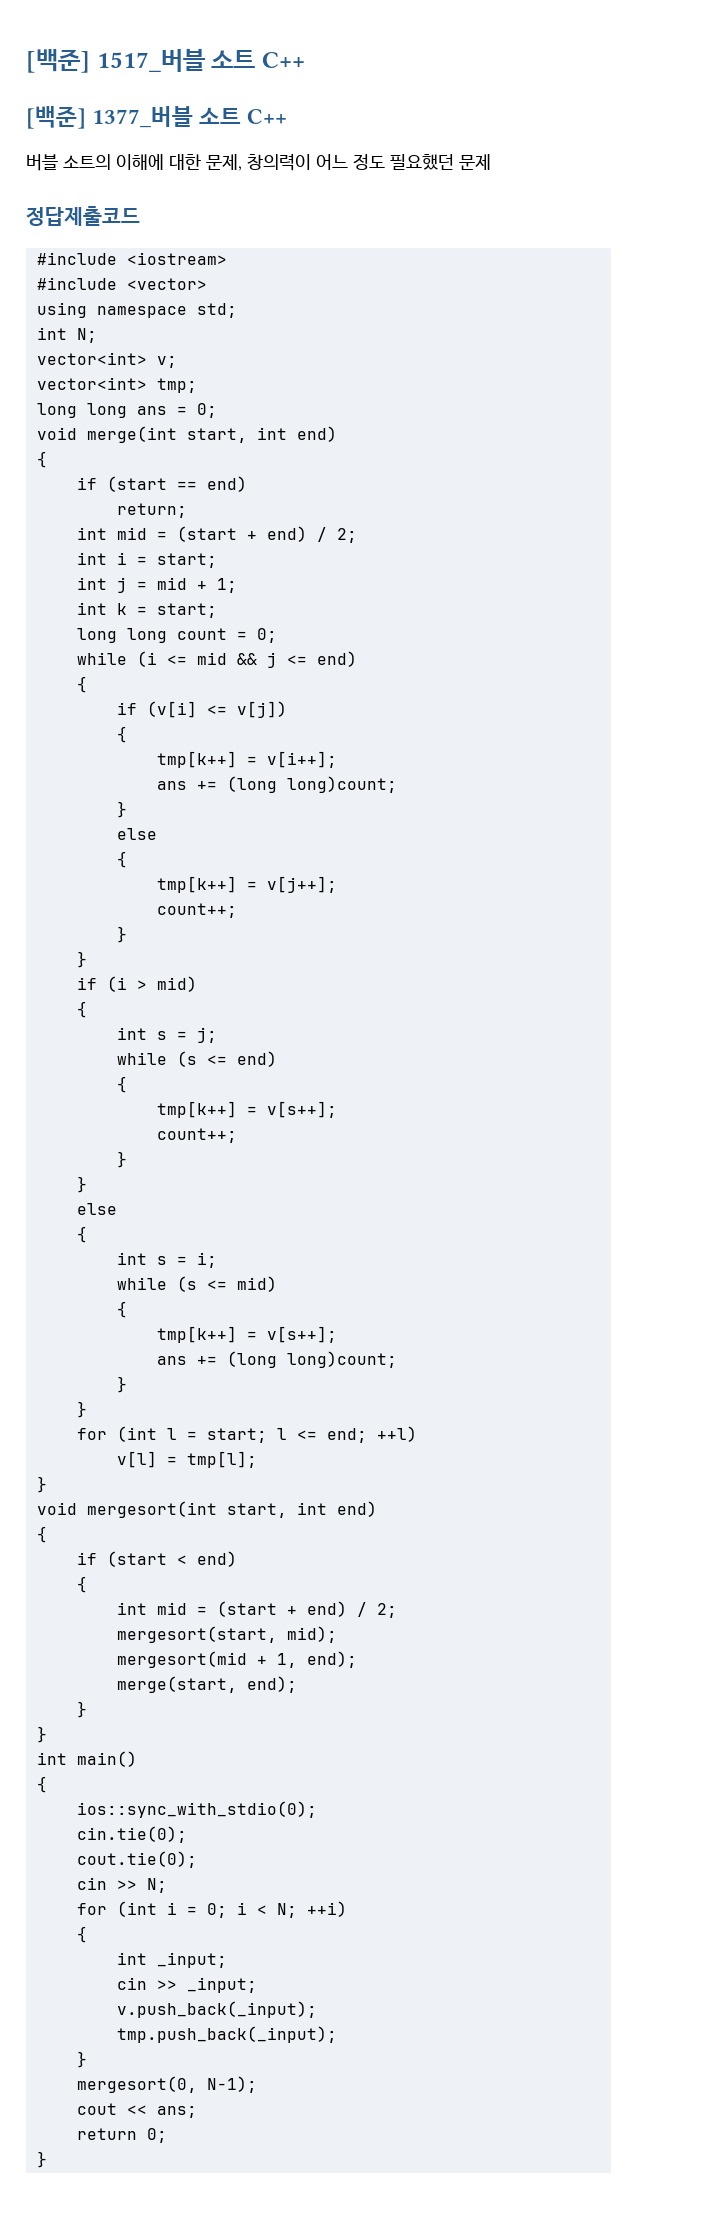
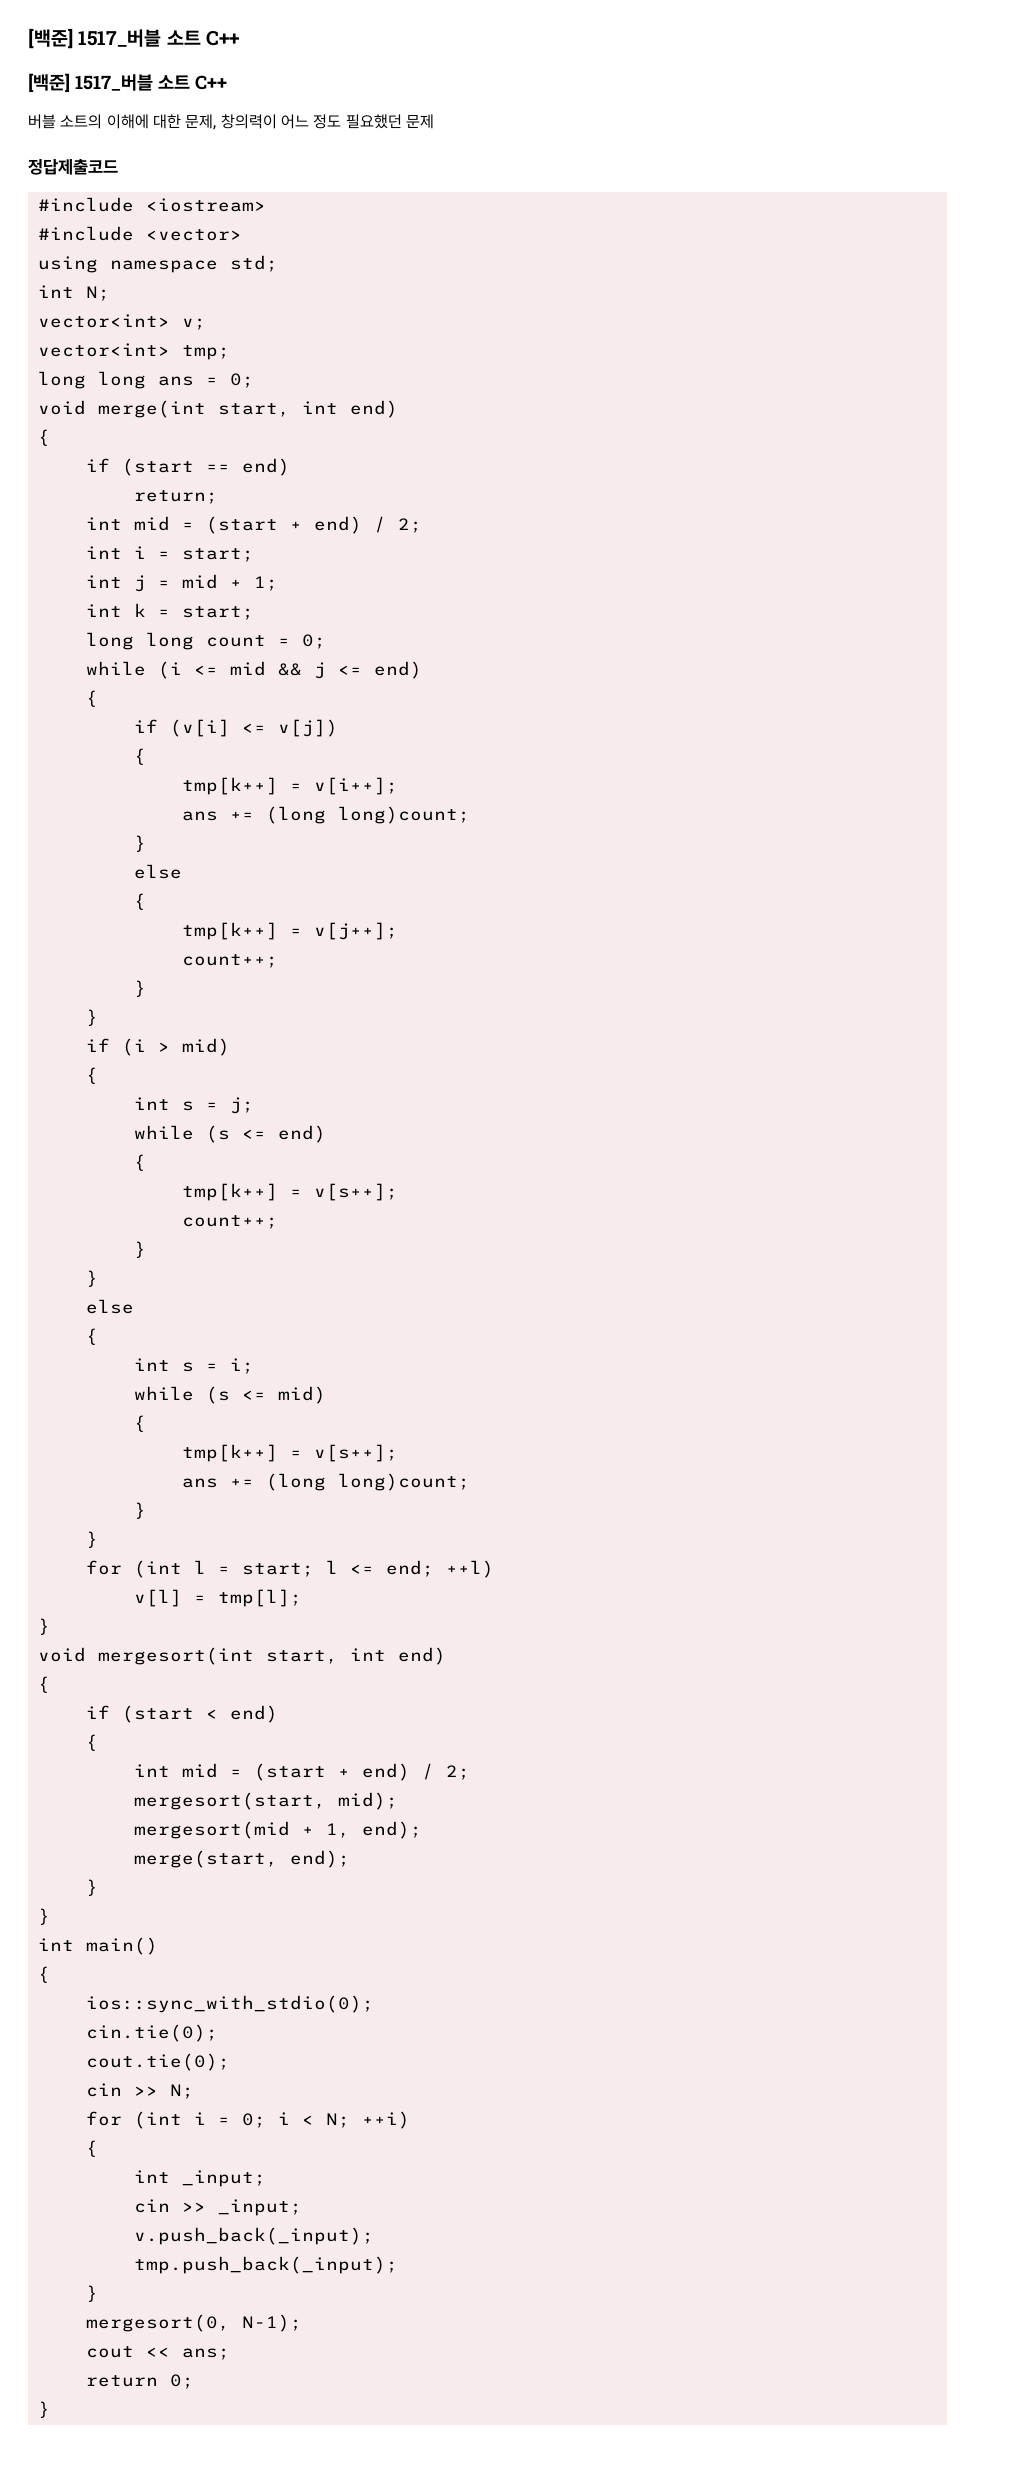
[92,106,194,128] 1377_버블 -> [75,74,153,91] 1517_버블

